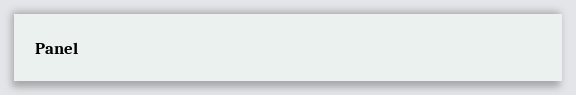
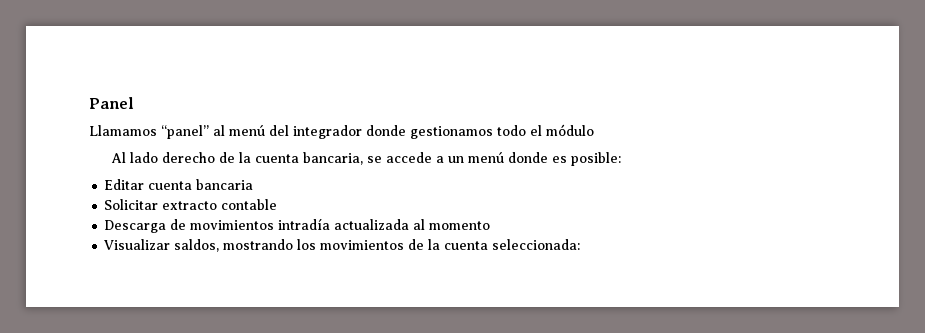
(78, 48) none -> [89,124,594,139] [111,152,622,166] [104,179,254,190] [104,199,278,210] [104,218,491,233] [104,239,581,252] // Llamamos “panel” al menú del integrador donde gestionamos todo el módulo // Al lado derecho de la cuenta bancaria, se accede a un menú donde es posible: // Editar cuenta bancaria // Solicitar extracto contable // Descarga de movimientos intradía actualizada al momento // Visualizar saldos, mostrando los movimientos de la cuenta seleccionada:

